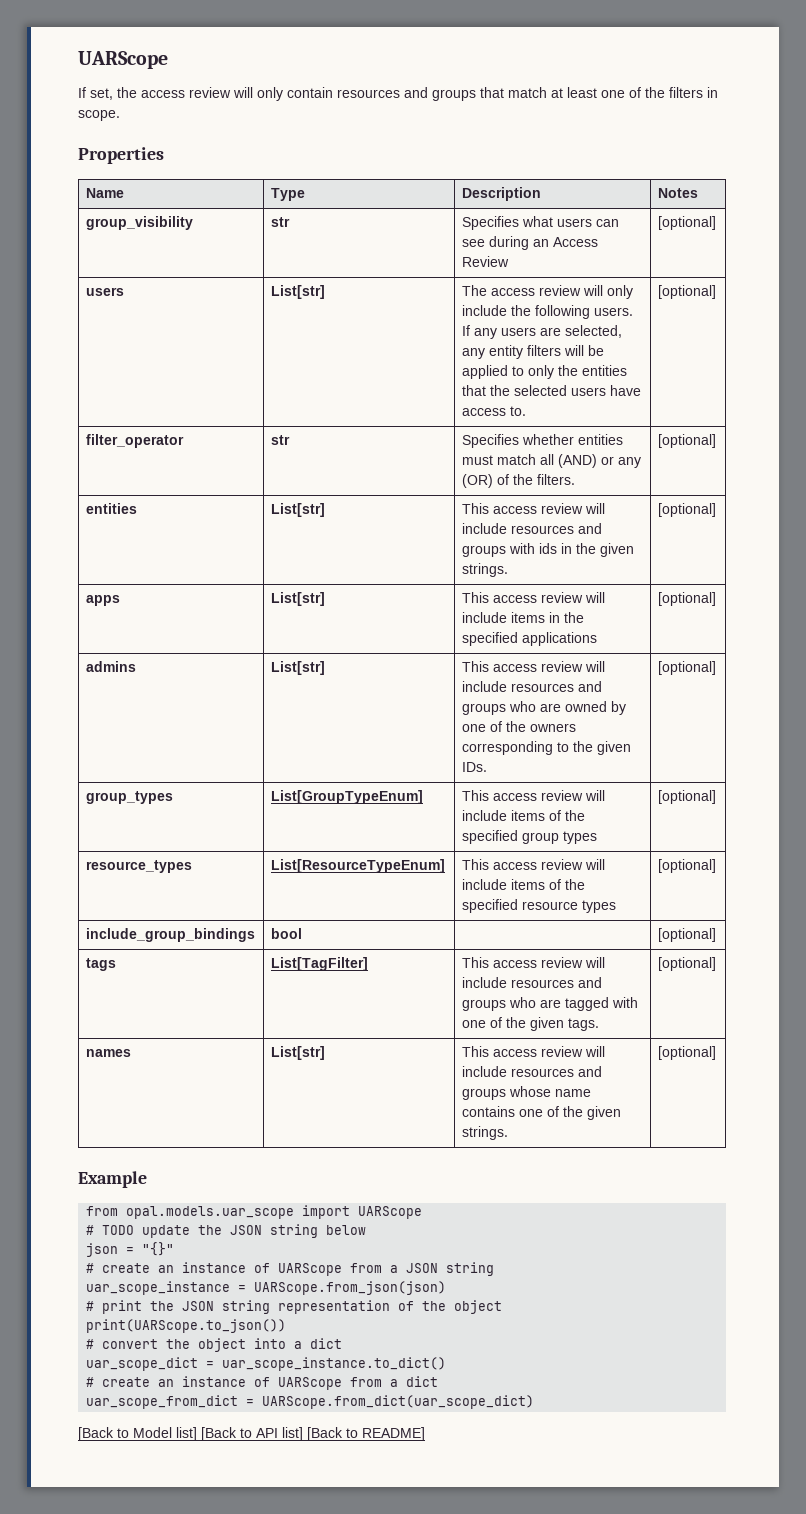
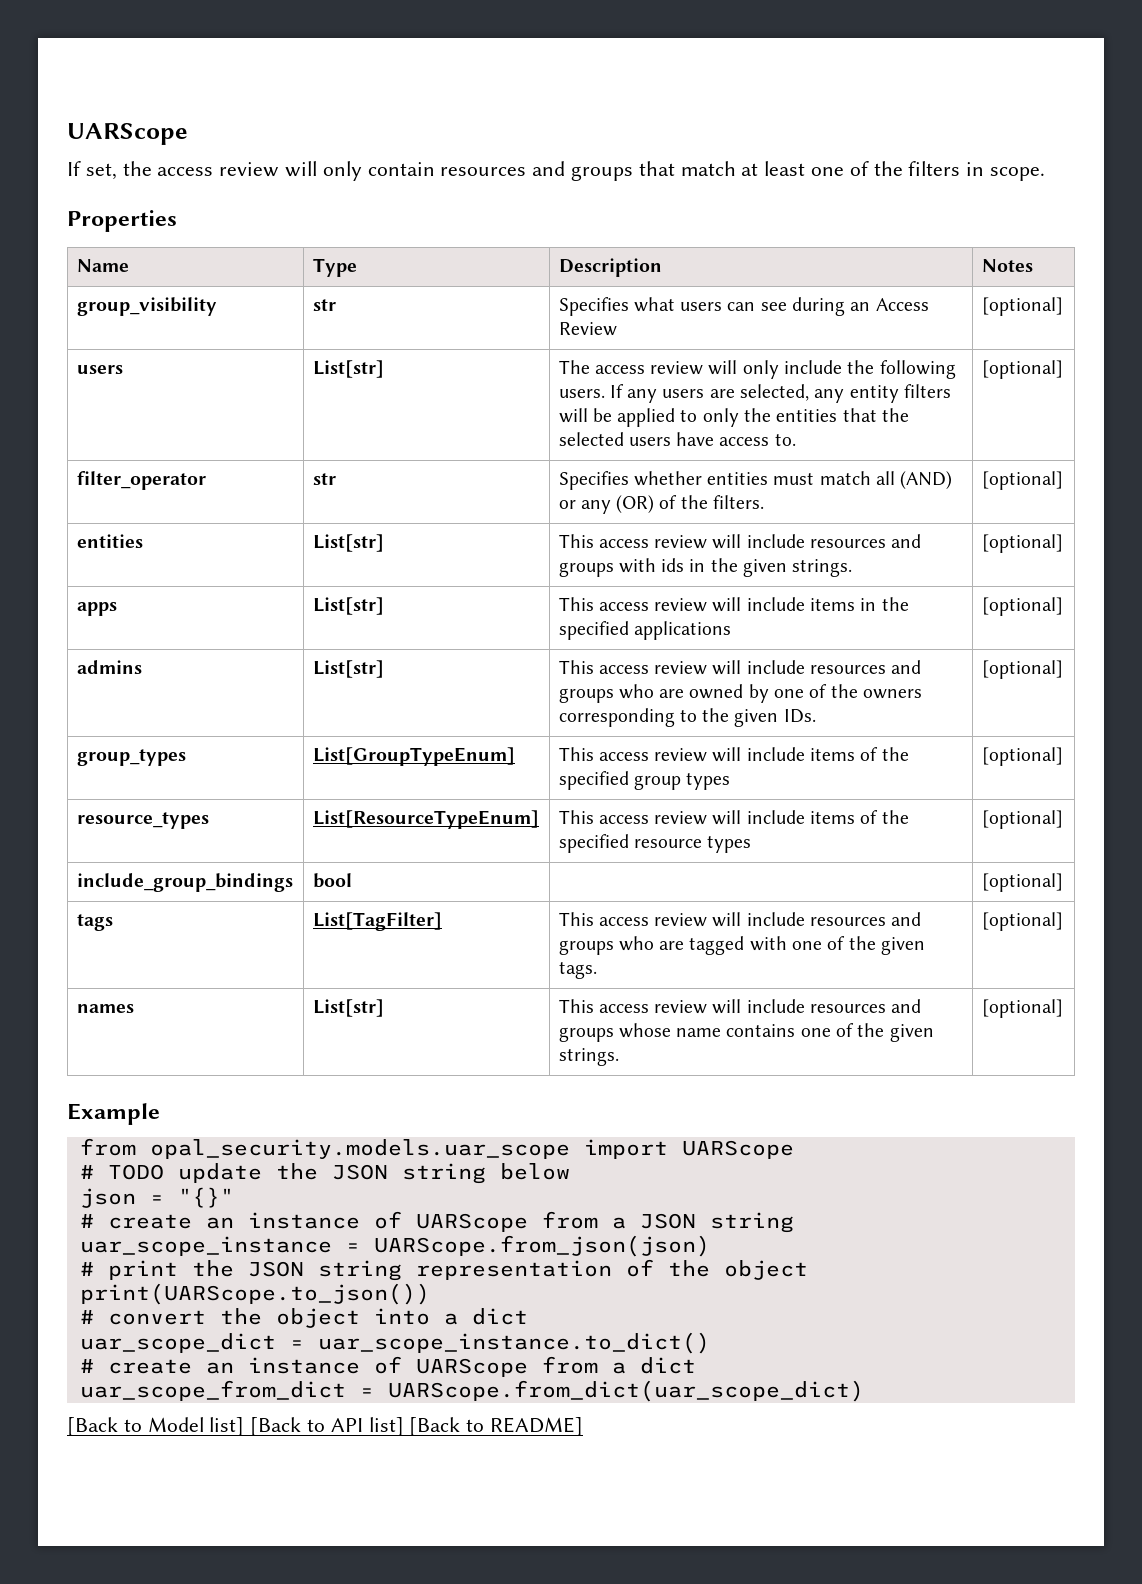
[126,1206,295,1219] opal.models.uar_scope -> [149,1139,570,1159] opal_security.models.uar_scope

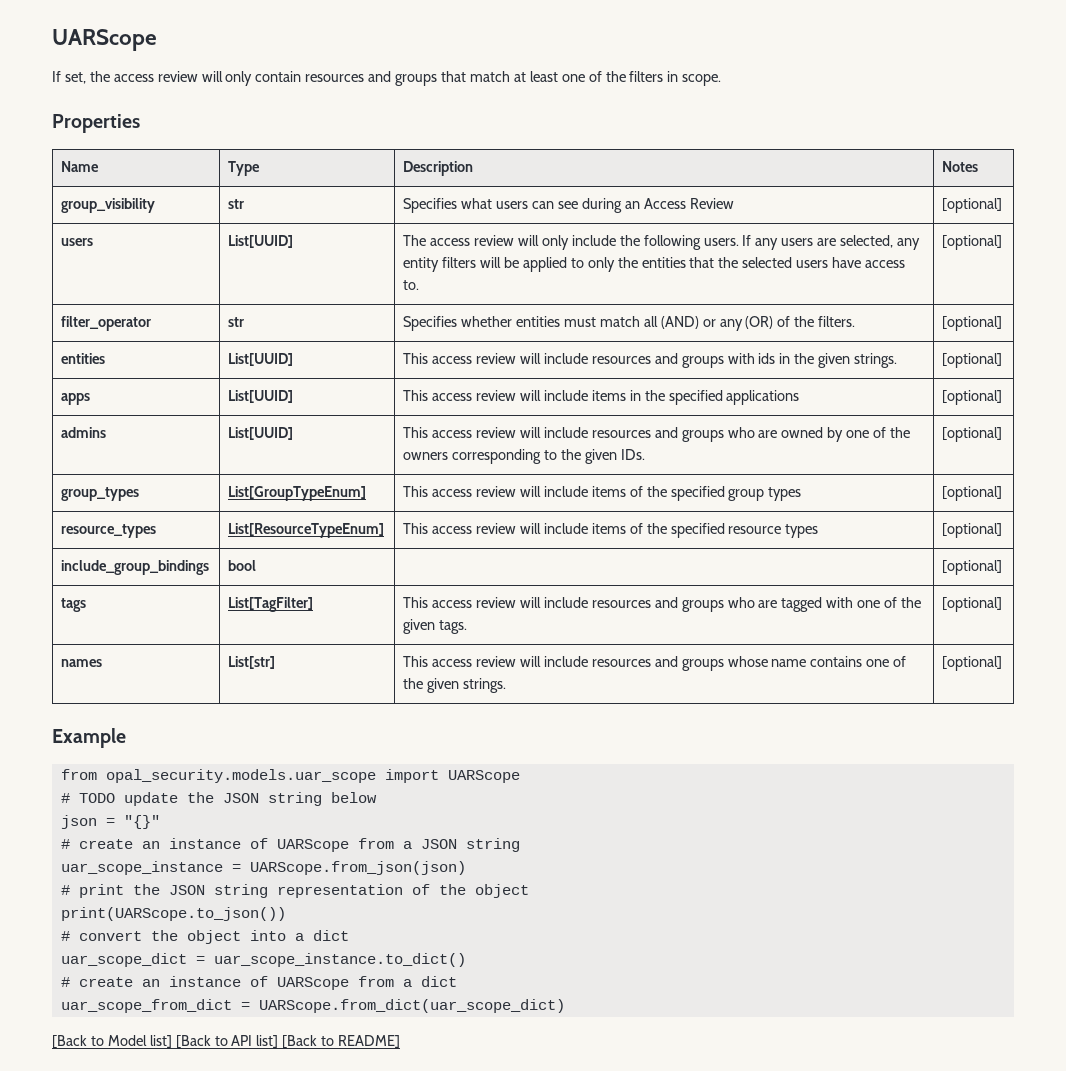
[312,360,384,378] List[str] -> [228,235,294,248] List[UUID]
[312,534,384,552] List[str] -> [228,353,294,366] List[UUID]
[312,597,384,615] List[str] -> [228,390,294,403] List[UUID]
[312,660,384,678] List[str] -> [228,427,294,440] List[UUID]

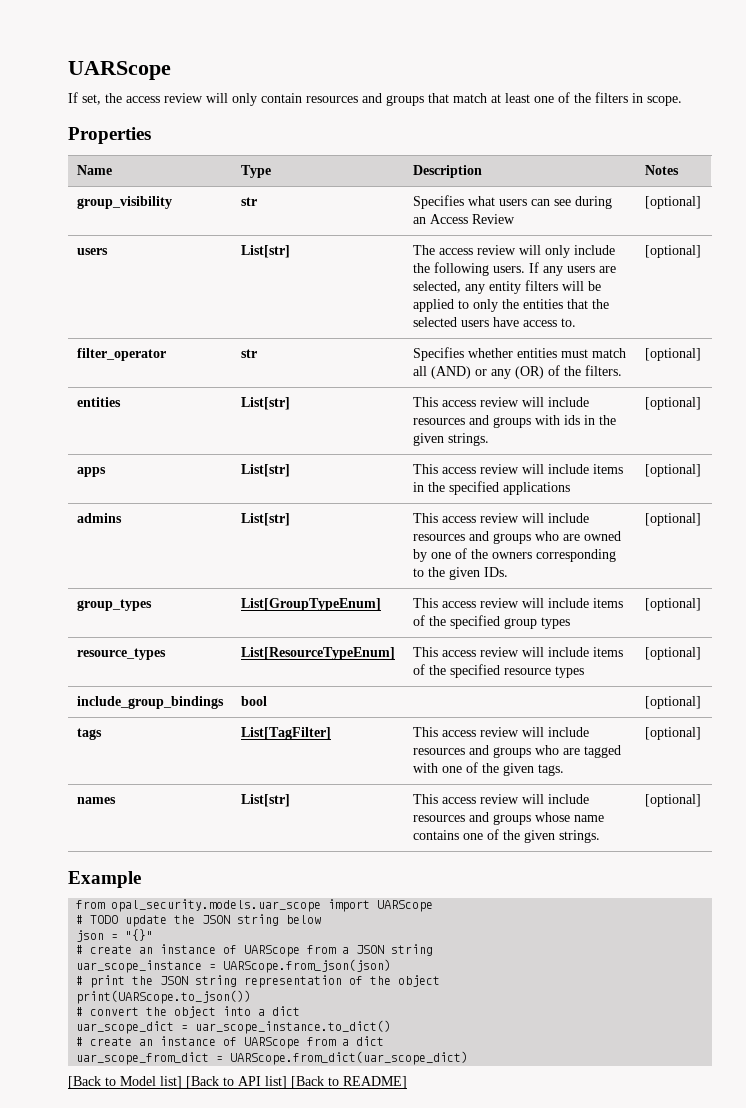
[228,235,294,248] List[UUID] -> [240,245,290,258] List[str]
[228,353,294,366] List[UUID] -> [240,397,290,410] List[str]
[228,390,294,403] List[UUID] -> [240,464,290,477] List[str]
[228,427,294,440] List[UUID] -> [240,513,290,526] List[str]

